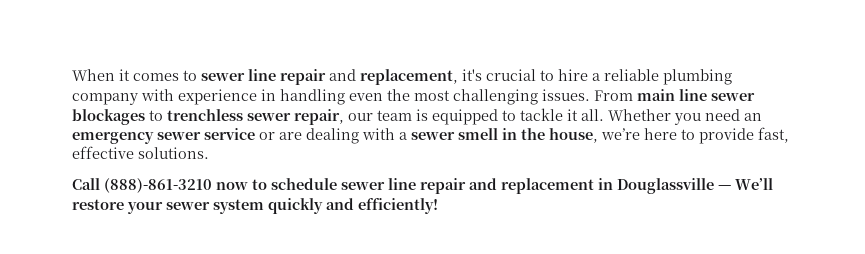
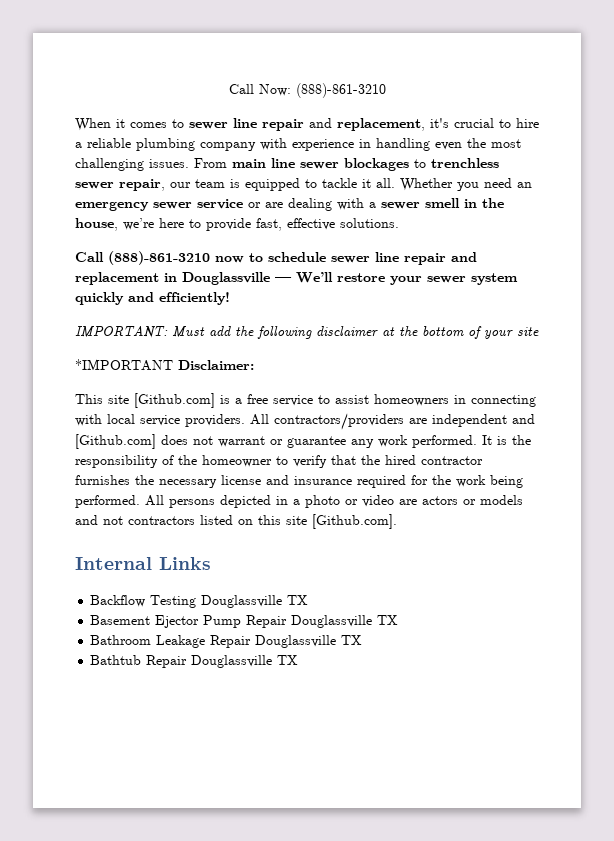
(72, 75) none -> [228,83,386,98] Call Now: (888)-861-3210 //
(438, 206) none -> [75,326,539,339] [75,359,254,371] [75,393,536,408] [75,413,535,430] [75,434,531,449] [75,455,483,468] [75,475,523,488] [75,495,523,508] [75,514,397,529] [75,557,211,570] [90,595,309,608] [90,615,399,628] [90,635,363,648] [90,655,299,668] // IMPORTANT: Must add the following disclaimer at the bottom of your site // *IMPORTANT Disclaimer: // This site [Github.com] is a free service to assist homeowners in connecting with local service providers. All contractors/providers are independent and [Github.com] does not warrant or guarantee any work performed. It is the responsibility of the homeowner to verify that the hired contractor furnishes the necessary license and insurance required for the work being performed. All persons depicted in a photo or video are actors or models and not contractors listed on this site [Github.com]. // Internal Links // Backflow Testing Douglassville TX // Basement Ejector Pump Repair Douglassville TX // Bathroom Leakage Repair Douglassville TX // Bathtub Repair Douglassville TX

